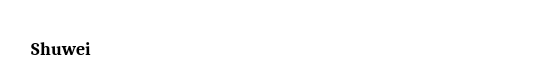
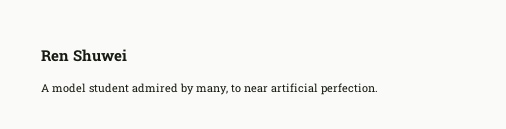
(31, 48) none -> [41,50,69,62] Ren
(91, 48) none -> [41,83,378,95] // A model student admired by many, to near artificial perfection.

